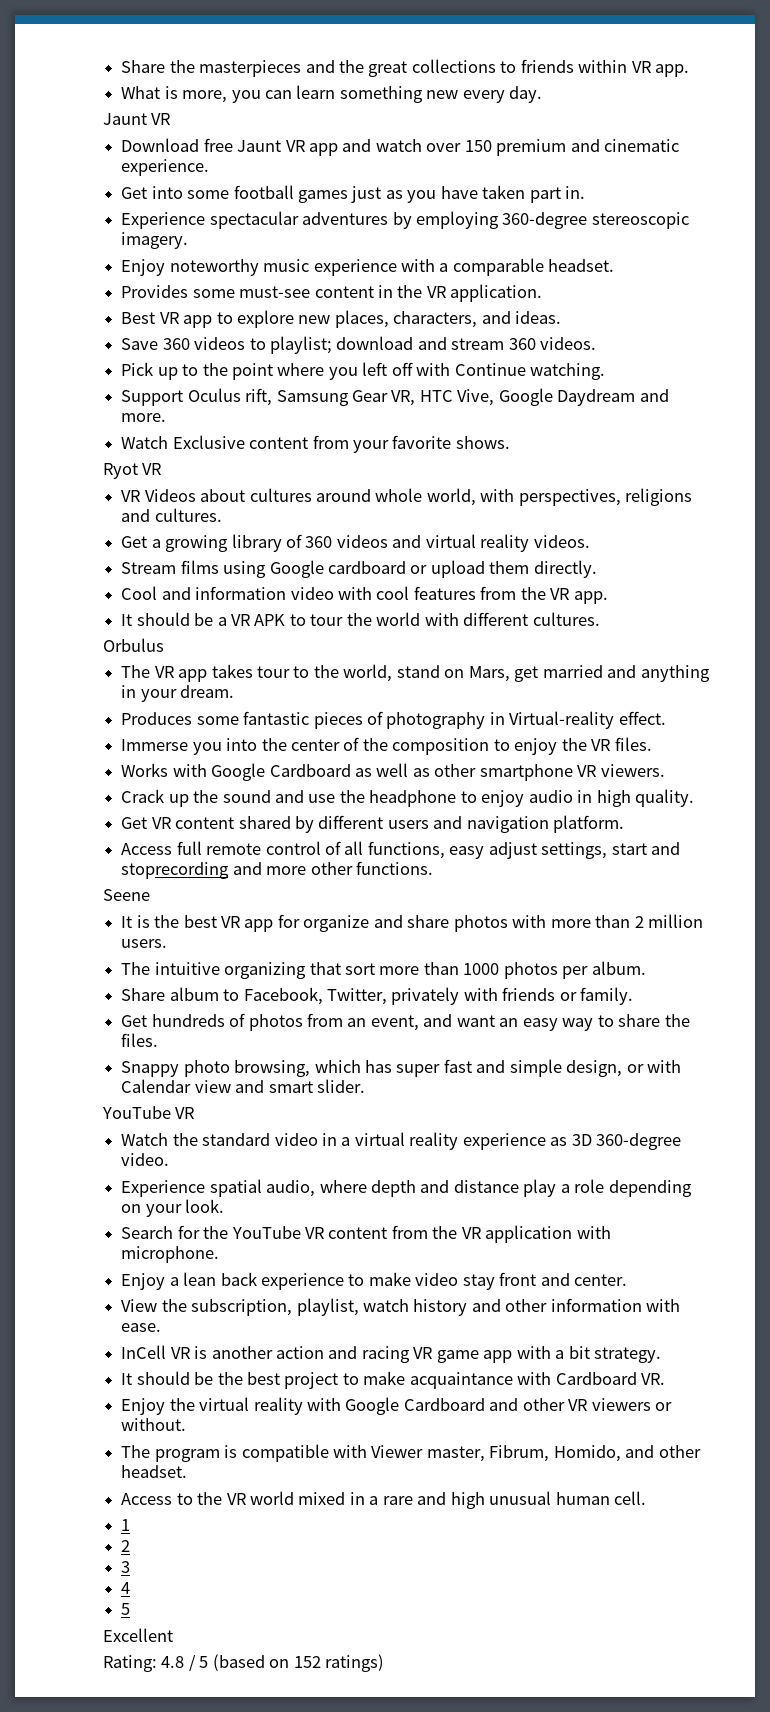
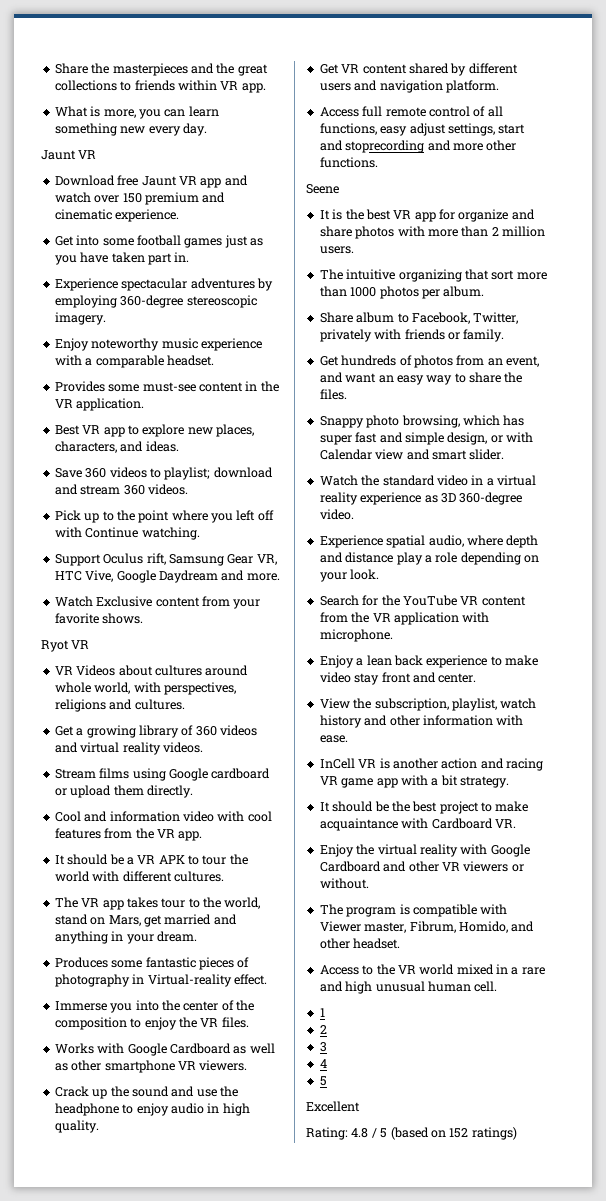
[103,638,164,652] // Orbulus -> (224, 876) none
[102,1106,195,1119] // YouTube VR -> (505, 454) none

